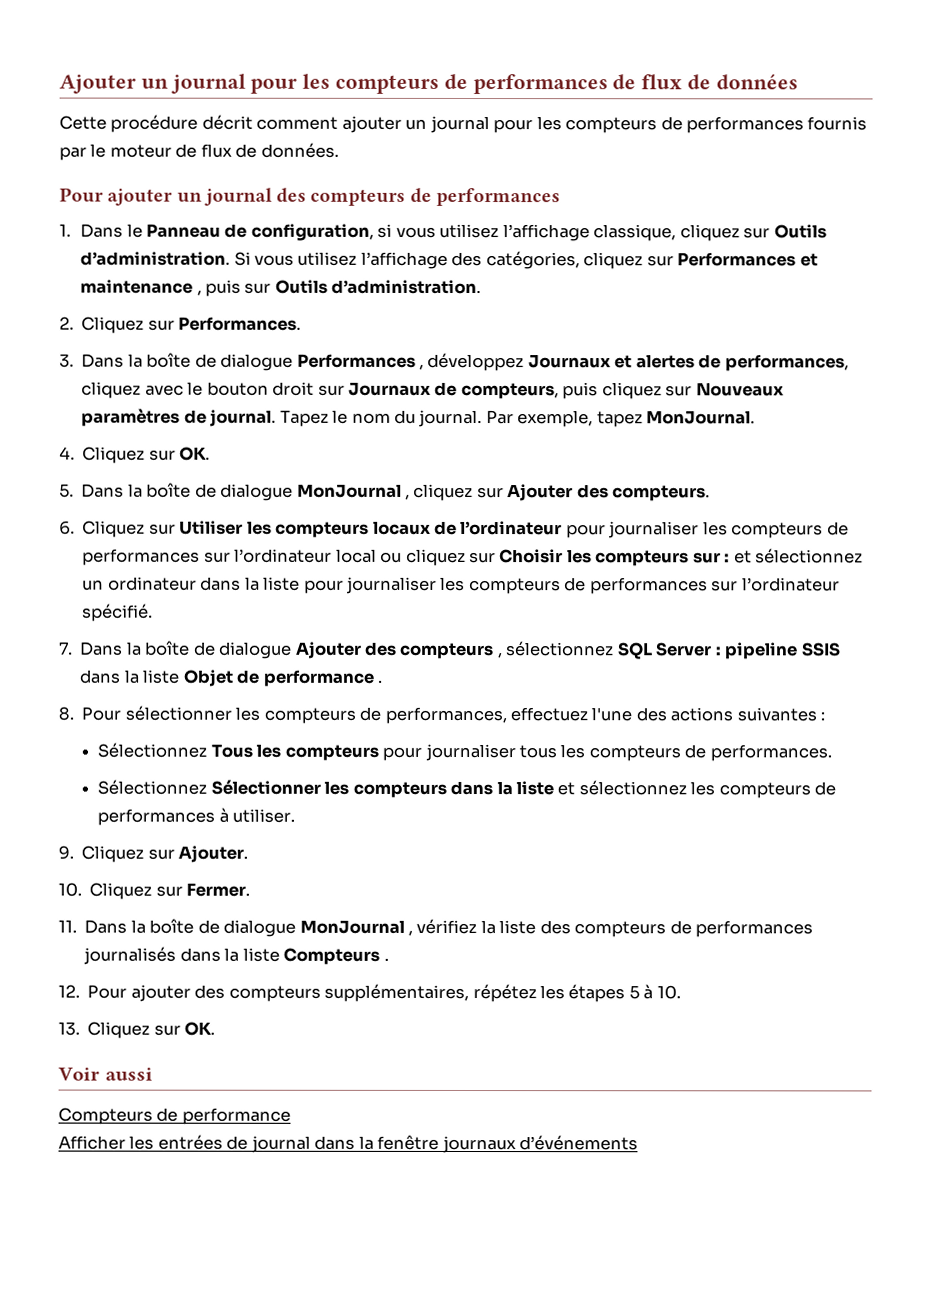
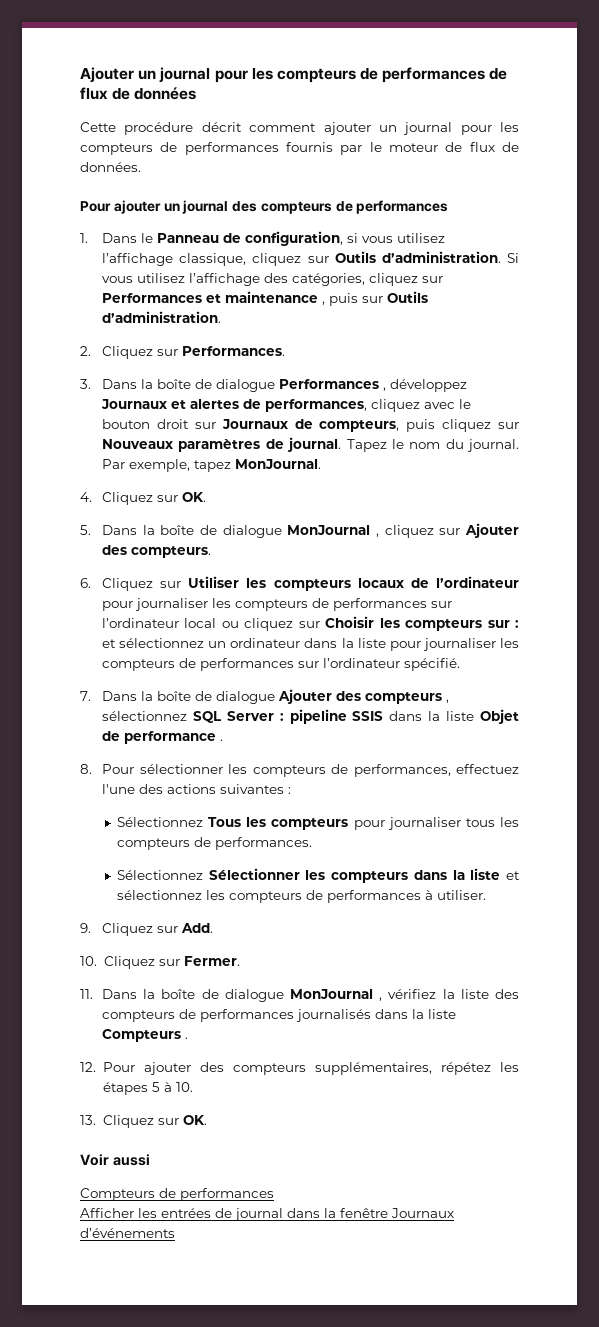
[178,845,249,863] Ajouter. -> [180,923,213,933] Add.
[181,1107,291,1125] performance -> [180,1188,274,1201] performances
[441,1135,516,1154] journaux -> [391,1208,454,1218] Journaux

